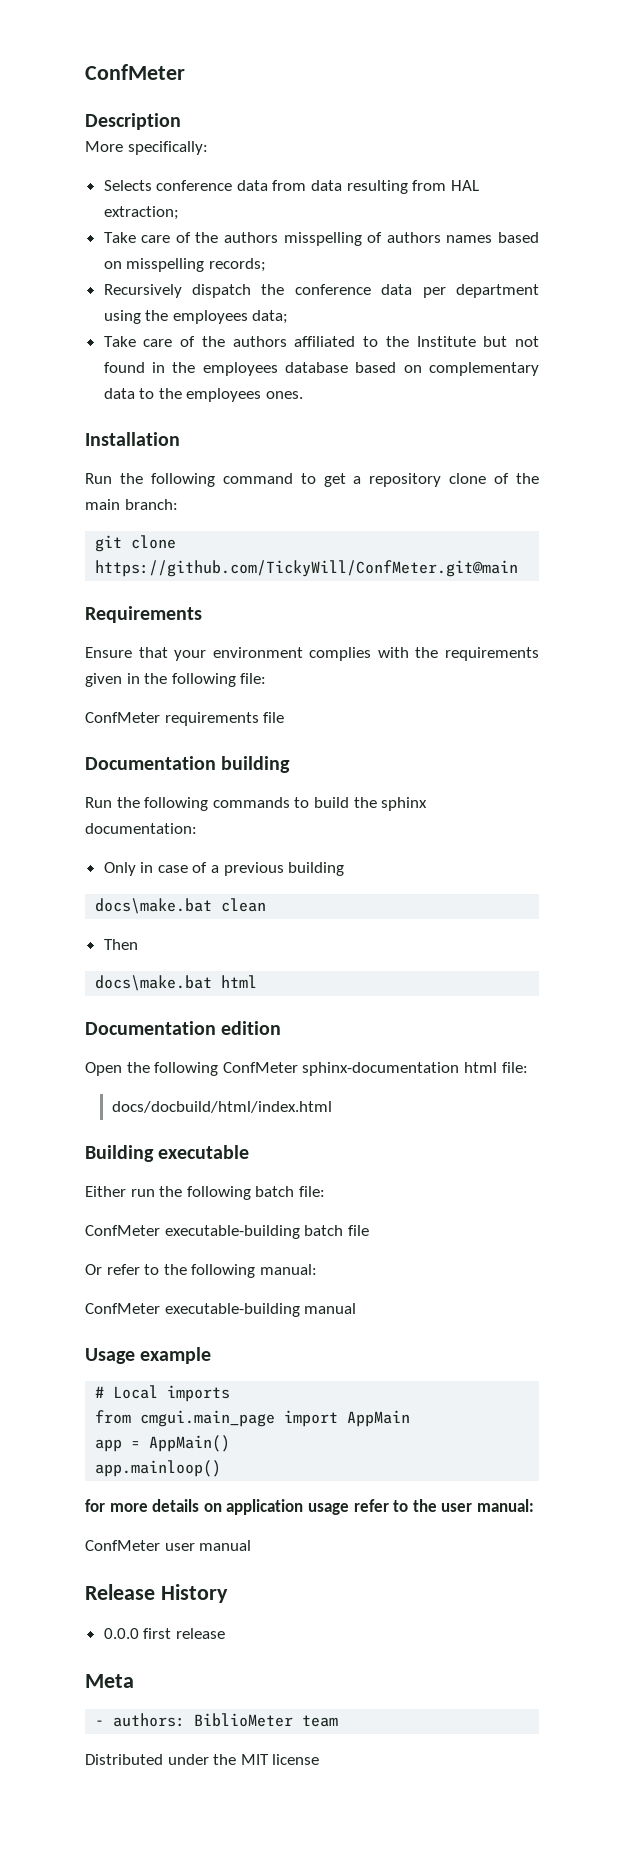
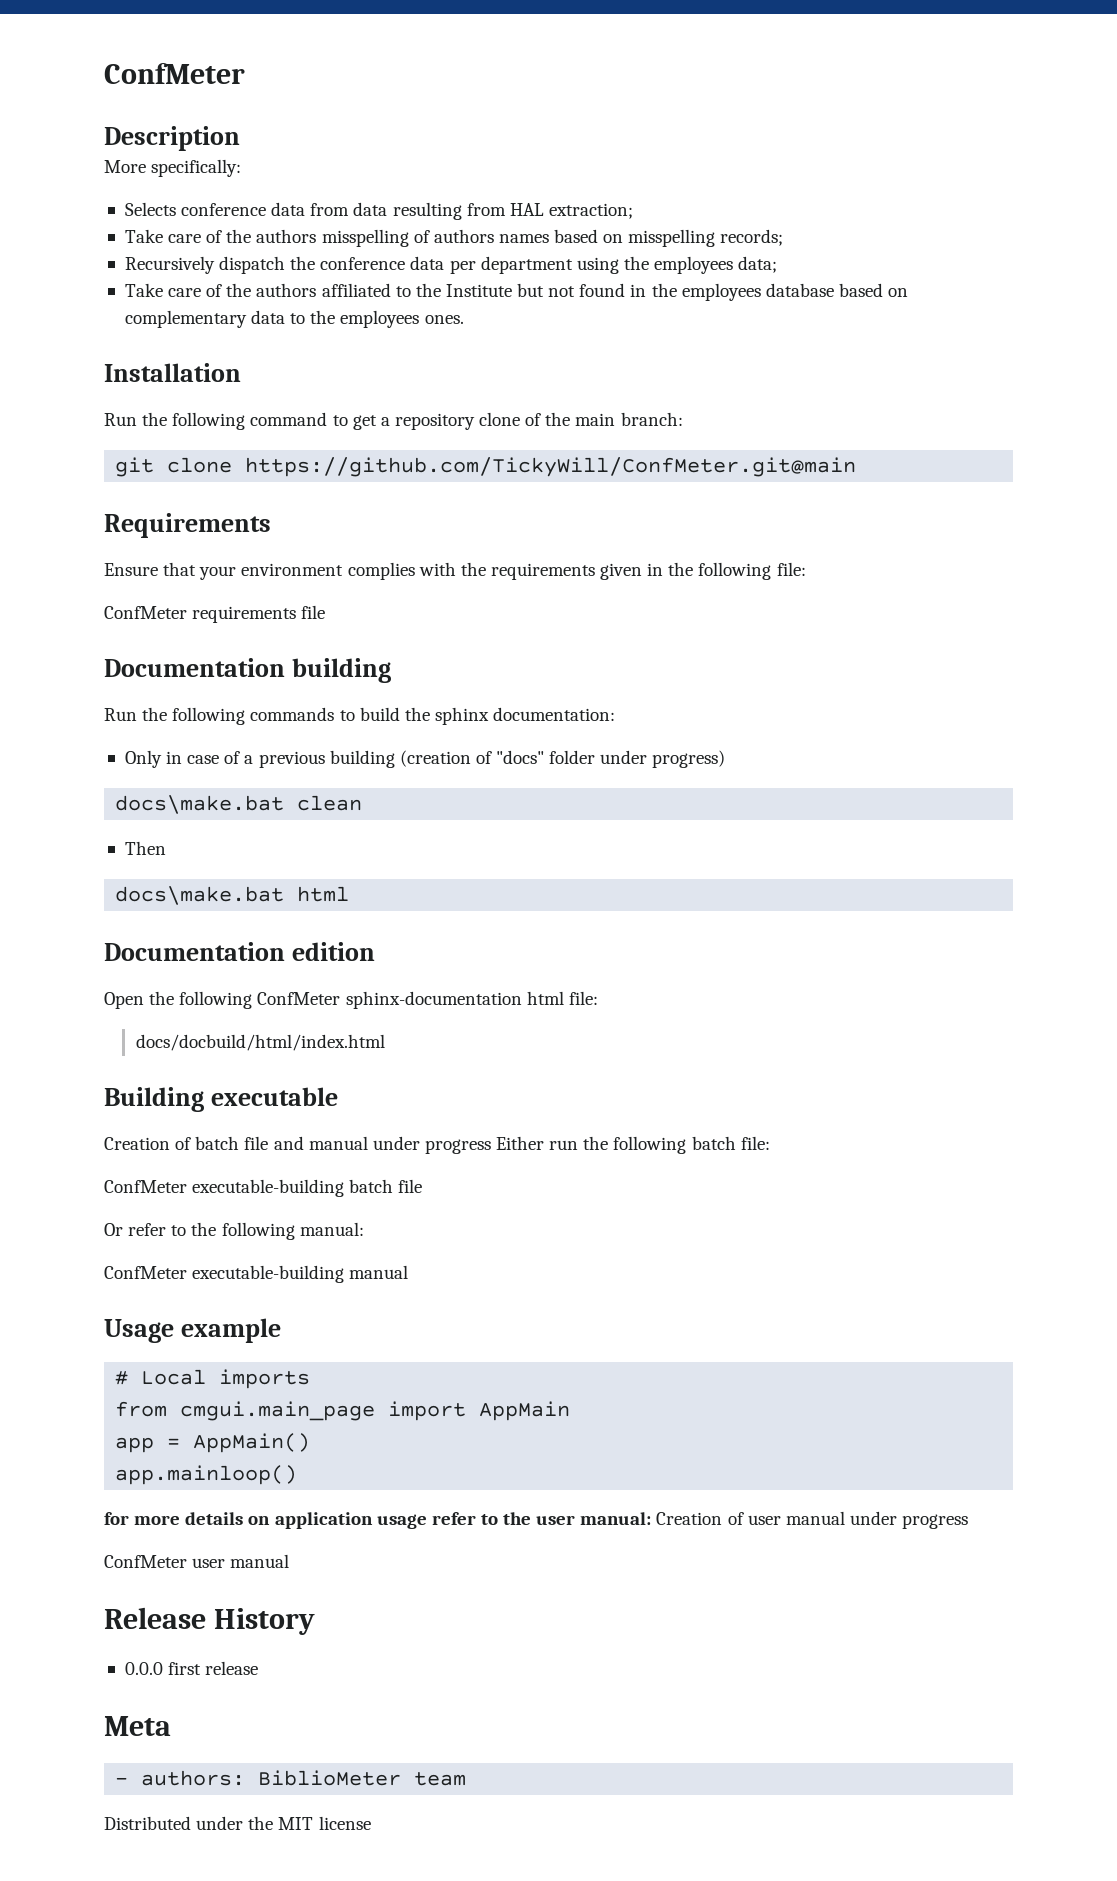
(345, 869) none -> [399,750,726,768] (creation of "docs" folder under progress)
(250, 1152) none -> [104,1136,491,1154] Creation of batch file and manual under progress
(534, 1505) none -> [656,1511,969,1529] Creation of user manual under progress

